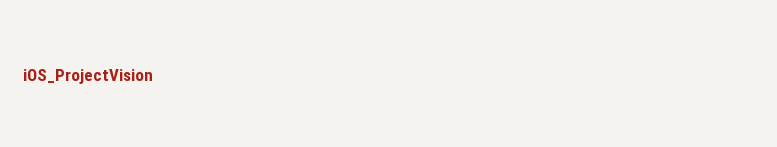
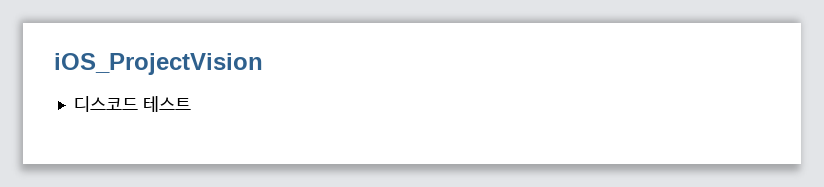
(153, 76) none -> [73,96,191,112] // 디스코드 테스트

